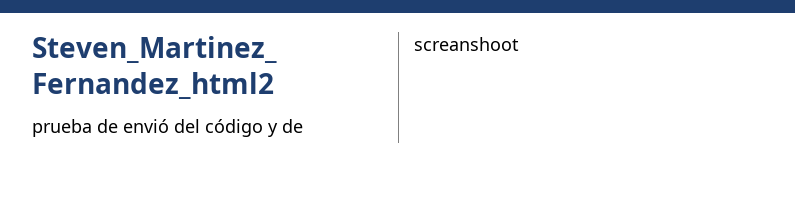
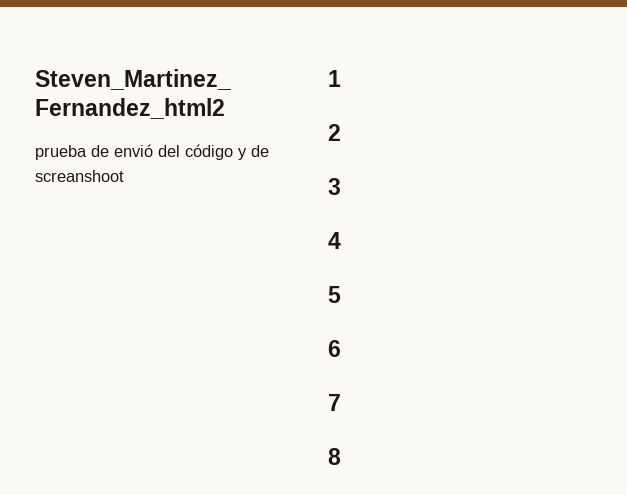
(519, 44) none -> [328,70,341,87] [328,124,341,141] [328,178,341,195] [328,232,341,249] [328,286,341,303] [328,340,341,357] [328,394,341,411] [328,448,341,465] // 1 // 2 // 3 // 4 // 5 // 6 // 7 // 8

